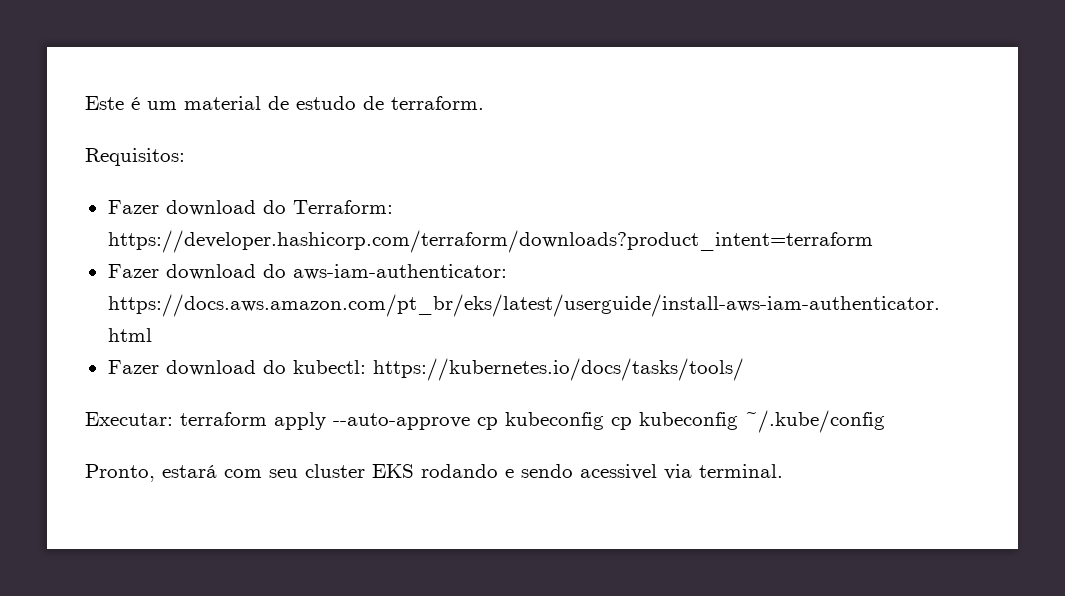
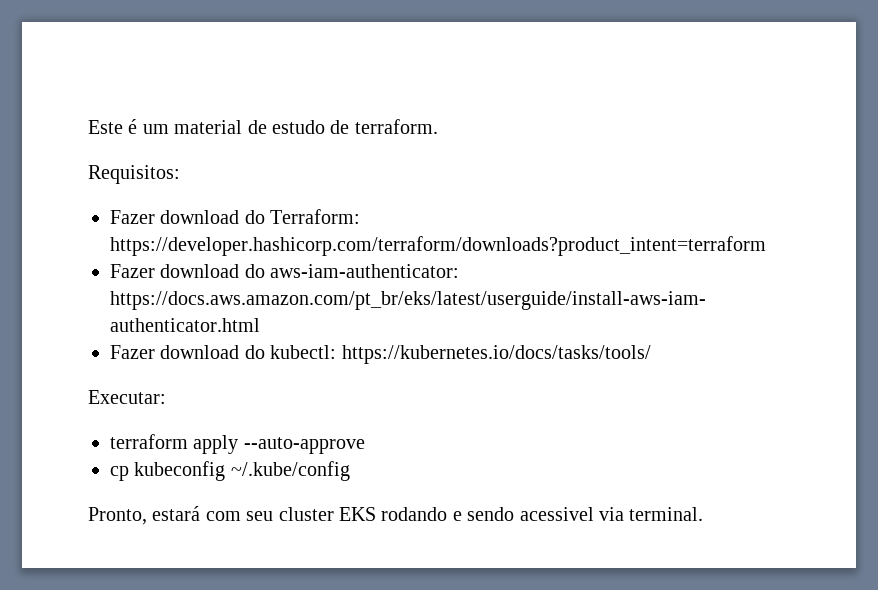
(173, 419) none -> (166, 397) //
[477,412,604,430] cp kubeconfig -> (365, 445) //

